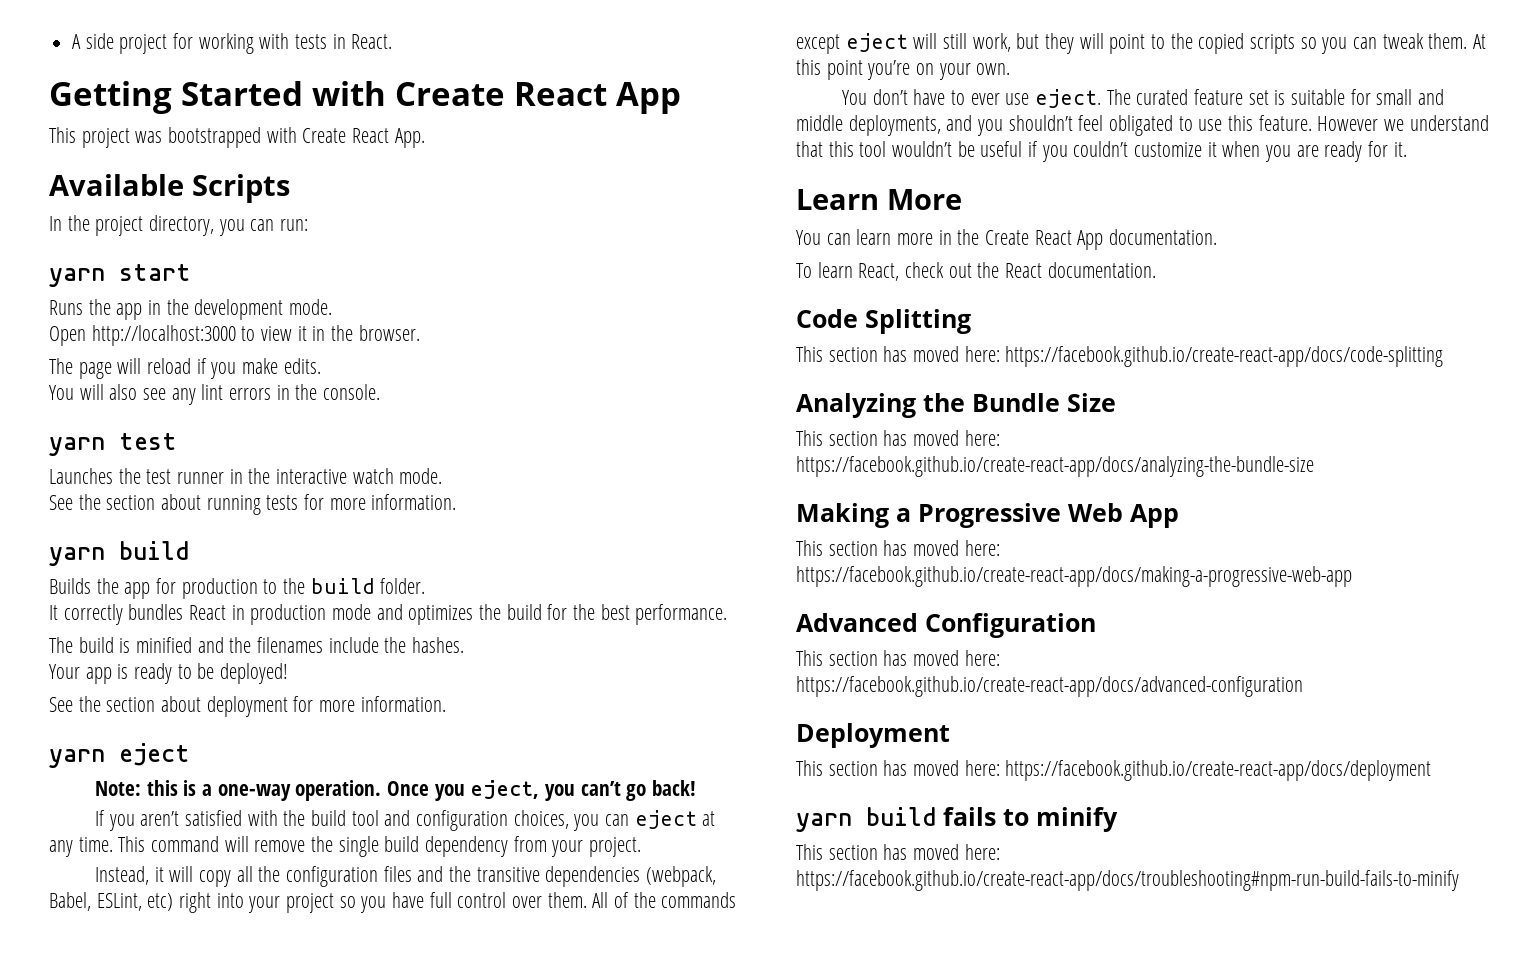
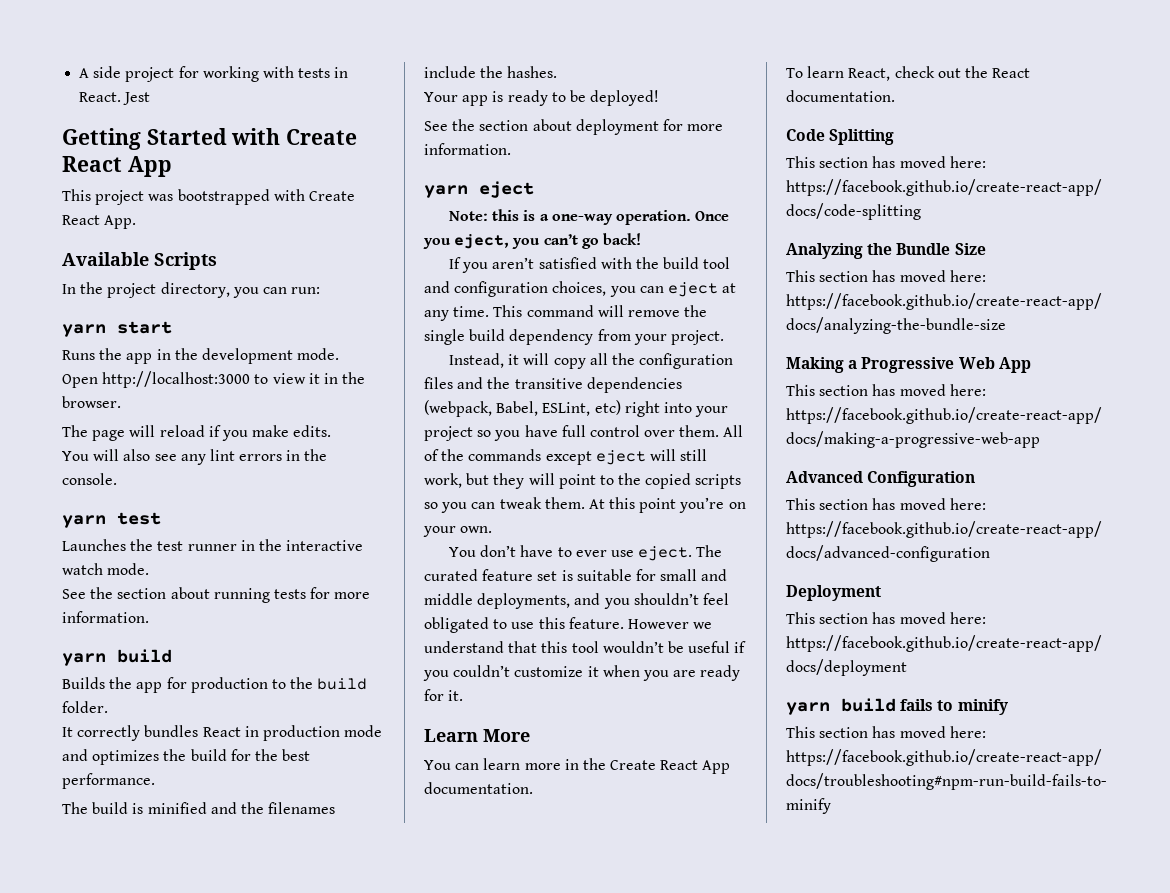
(393, 41) none -> [123,92,151,105] Jest

